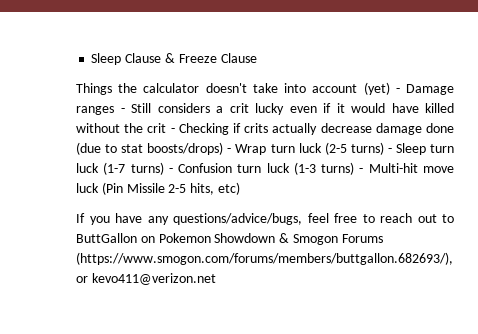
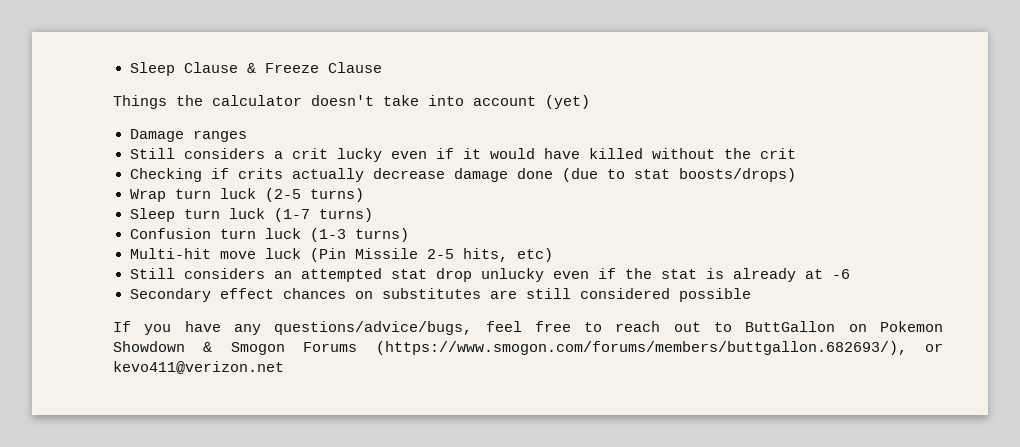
[395,88,400,93] - -> (590, 102) //
[120,108,125,113] - -> (247, 136) //
[170,128,175,133] - -> (796, 153) //
[227,148,232,153] - -> (796, 175) //
[387,148,392,153] - -> (364, 195) //
[168,168,173,173] - -> (373, 215) //
[359,168,364,173] - -> (409, 235) //
(240, 188) none -> [129,268,850,282] [129,288,751,302] // Still considers an attempted stat drop unlucky even if the stat is already at -6 // Secondary effect chances on substitutes are still considered possible

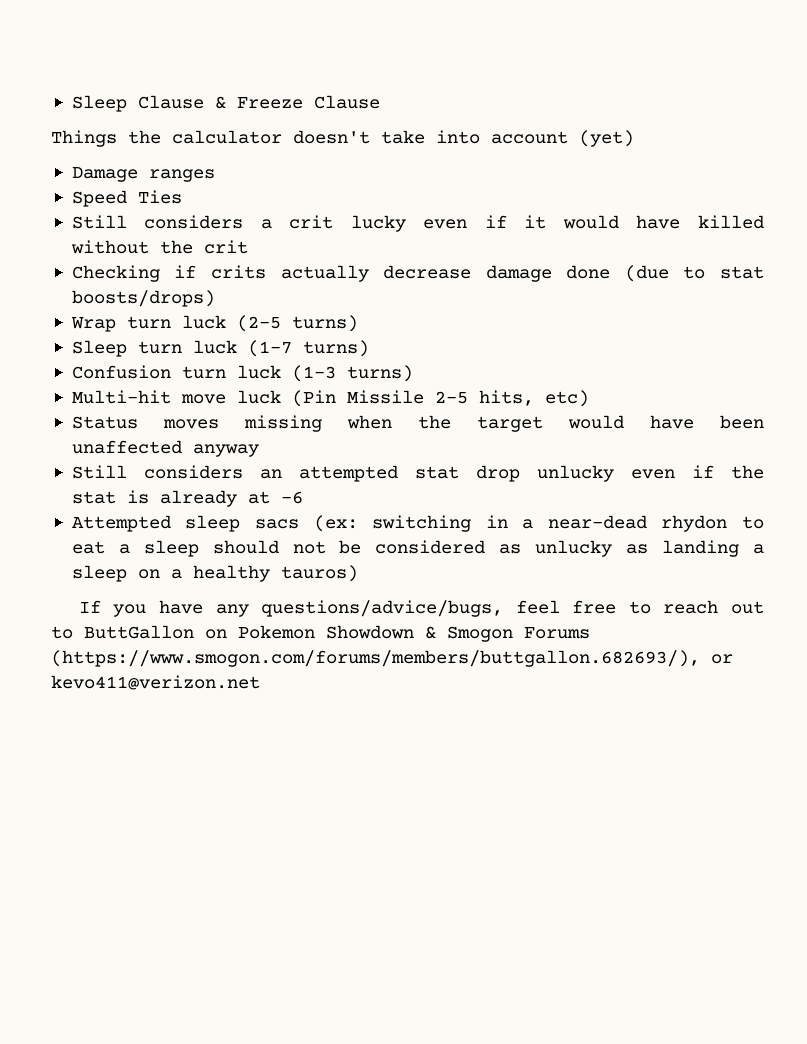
(247, 136) none -> [71,190,182,207] // Speed Ties
(553, 255) none -> [71,415,765,432] [71,440,259,457] // Status moves missing when the target would have been unaffected anyway
[129,288,751,302] Secondary effect chances on substitutes are still considered possible -> [71,515,765,532] [71,540,764,557] [71,565,358,582] Attempted sleep sacs (ex: switching in a near-dead rhydon to eat a sleep should not be considered as unlucky as landing a sleep on a healthy tauros)

